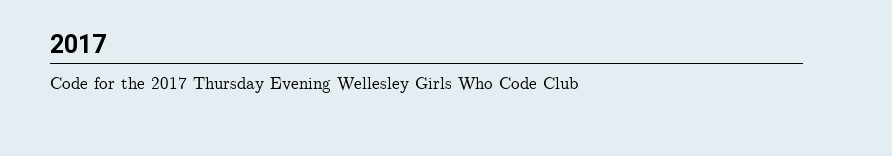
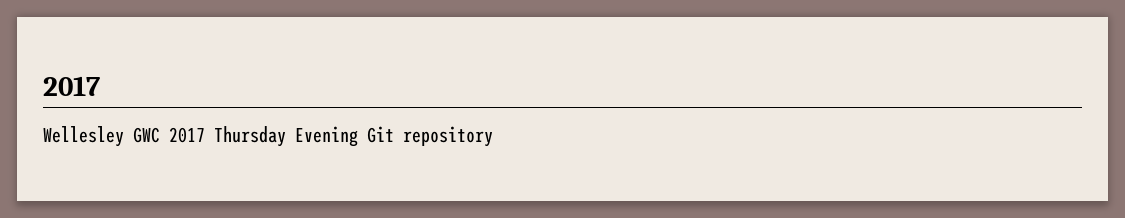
[50,77,578,93] Code for the 2017 Thursday Evening Wellesley Girls Who Code Club -> [43,126,493,147] Wellesley GWC 2017 Thursday Evening Git repository

